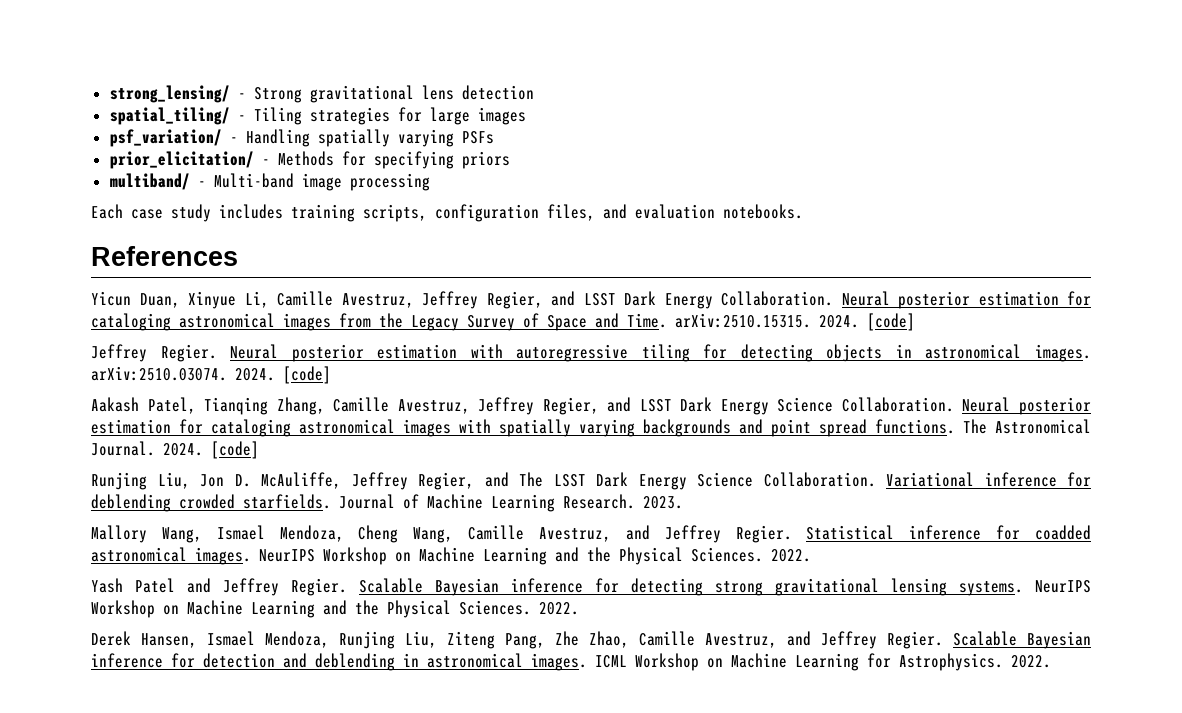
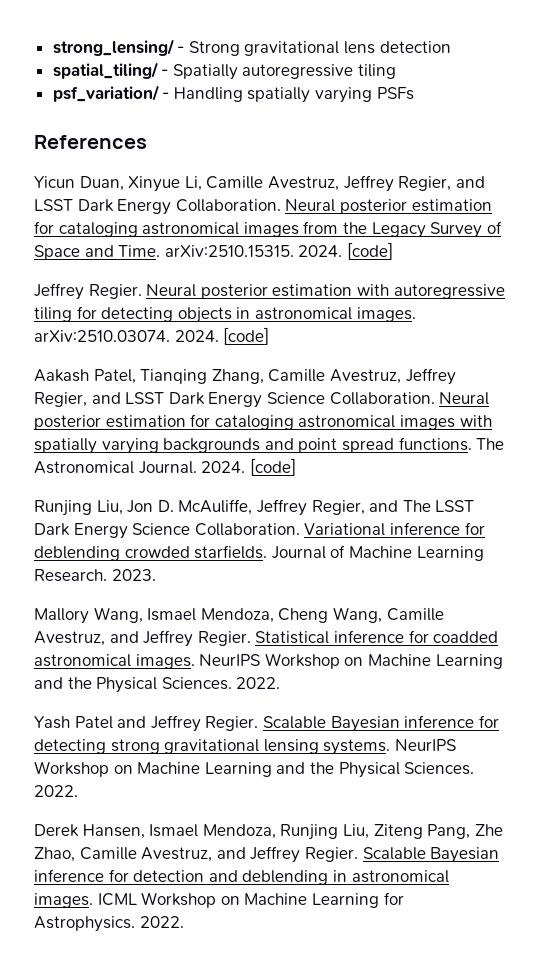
[253,107,526,125] Tiling strategies for large images -> [172,64,397,80] Spatially autoregressive tiling
[109,151,510,169] [109,173,430,191] [91,204,803,222] // prior_elicitation/ - Methods for specifying priors // multiband/ - Multi-band image processing // Each case study includes training scripts, configuration files, and evaluation notebooks. -> (414, 93) none

